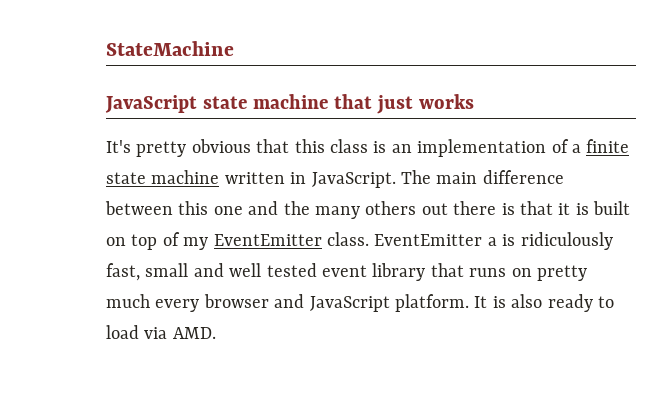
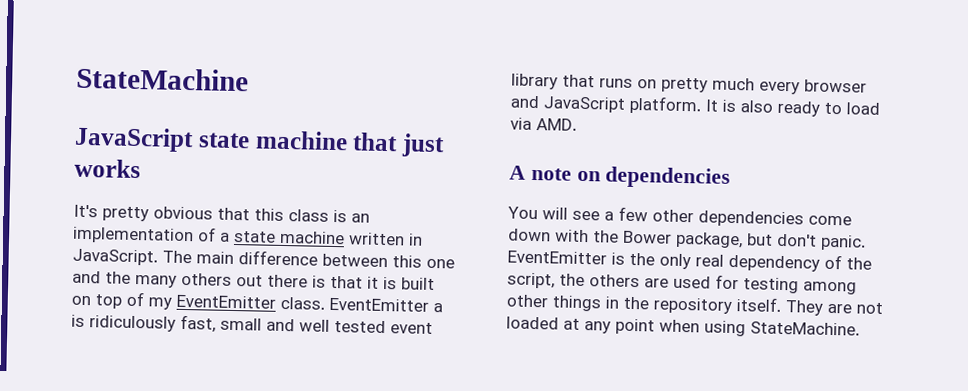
[586,139,630,153] finite -> (230, 237) none
(216, 333) none -> [509,165,731,189] [507,206,852,228] [508,228,866,251] [507,250,872,272] [507,272,857,295] [506,294,883,316] [506,316,860,337] // A note on dependencies // You will see a few other dependencies come down with the Bower package, but don't panic. EventEmitter is the only real dependency of the script, the others are used for testing among other things in the repository itself. They are not loaded at any point when using StateMachine.

